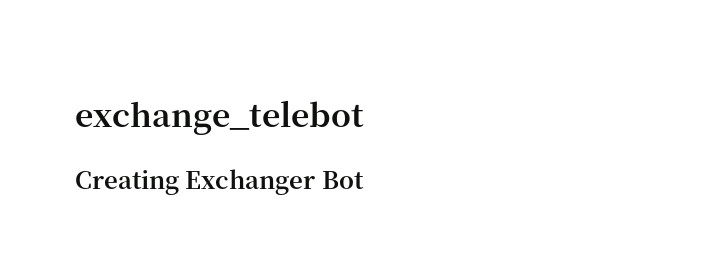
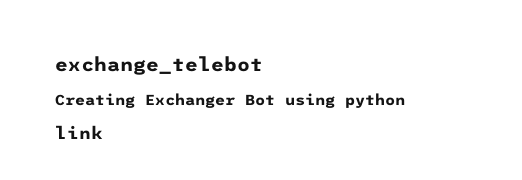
(364, 180) none -> [285,93,405,108] [55,125,103,139] using python // link

